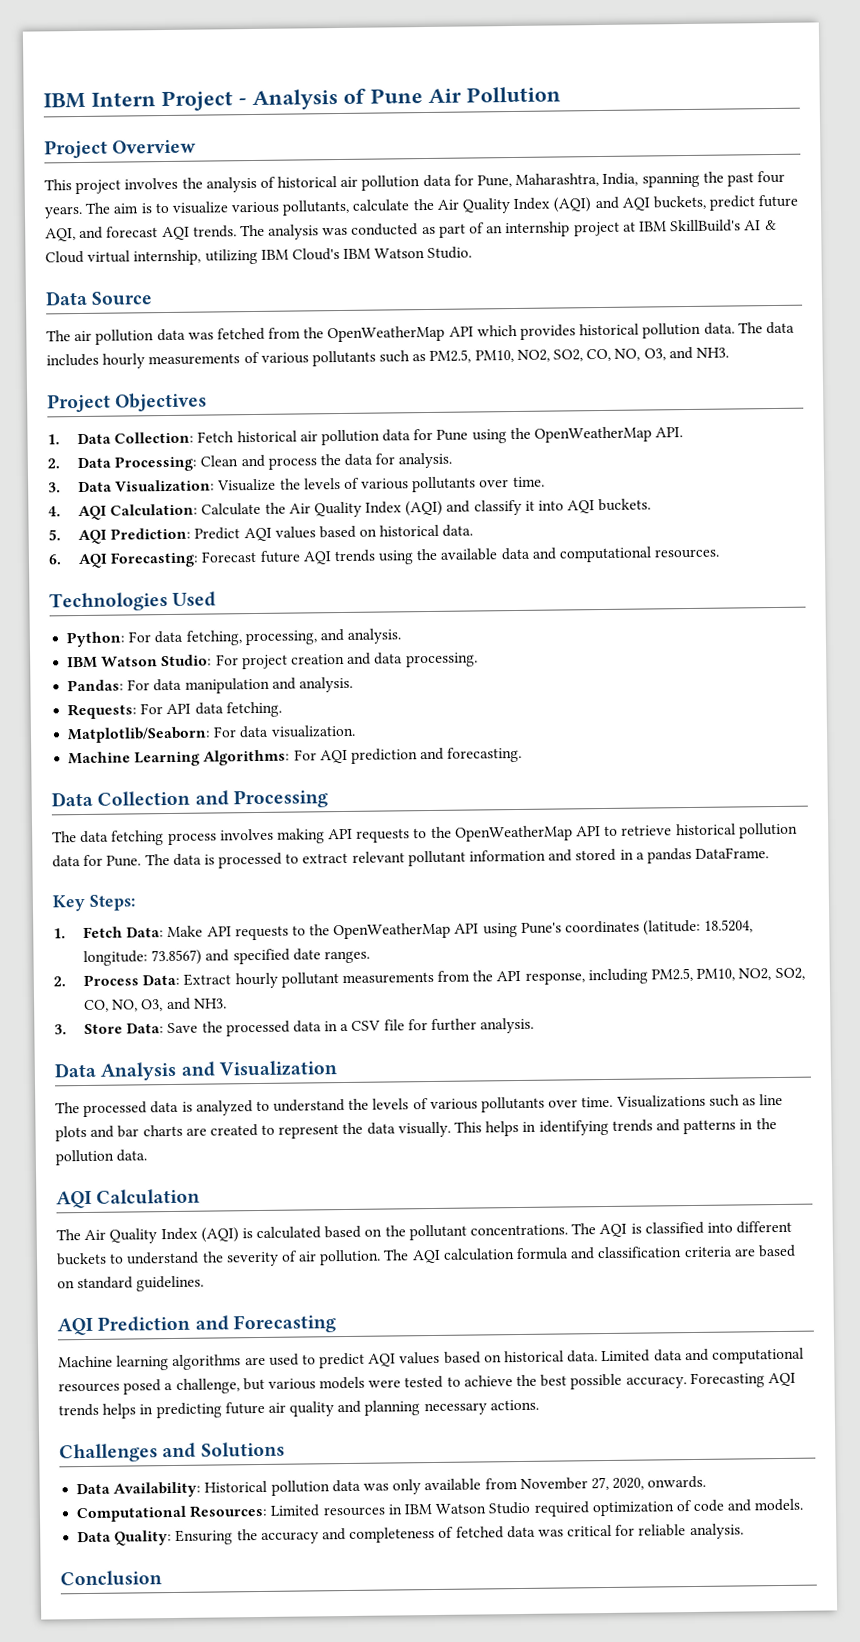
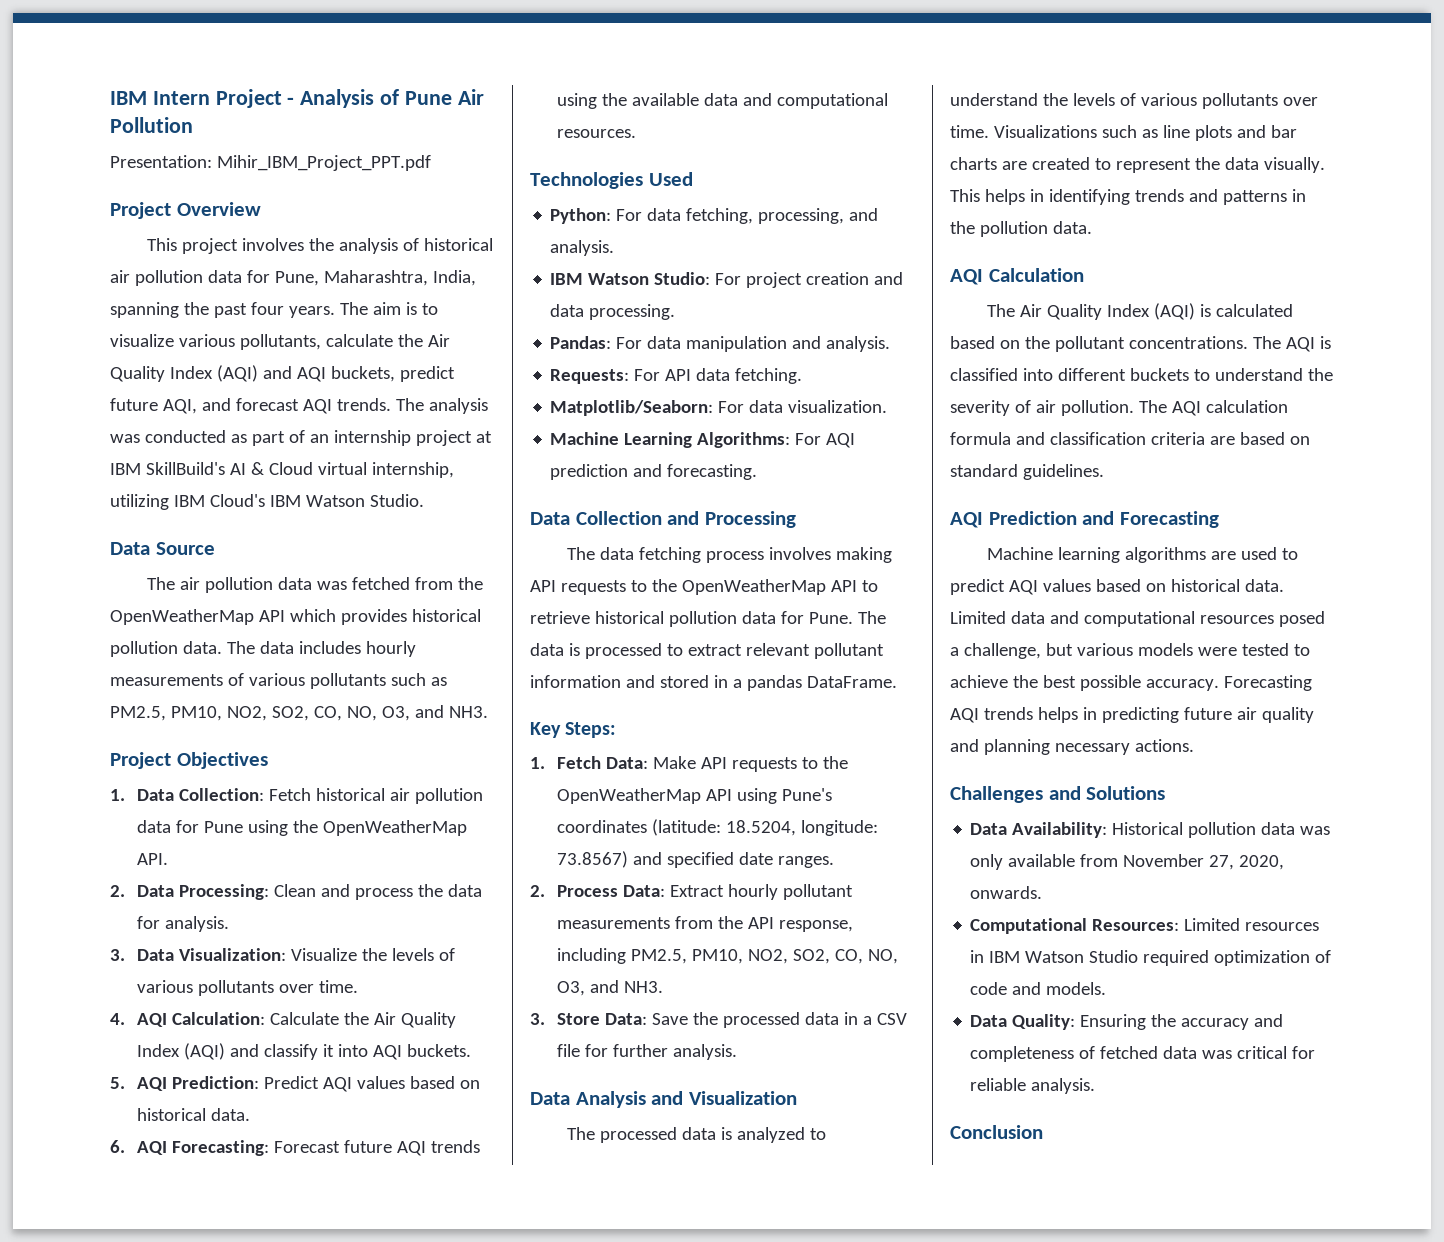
(561, 94) none -> [110,155,431,171] // Presentation: Mihir_IBM_Project_PPT.pdf

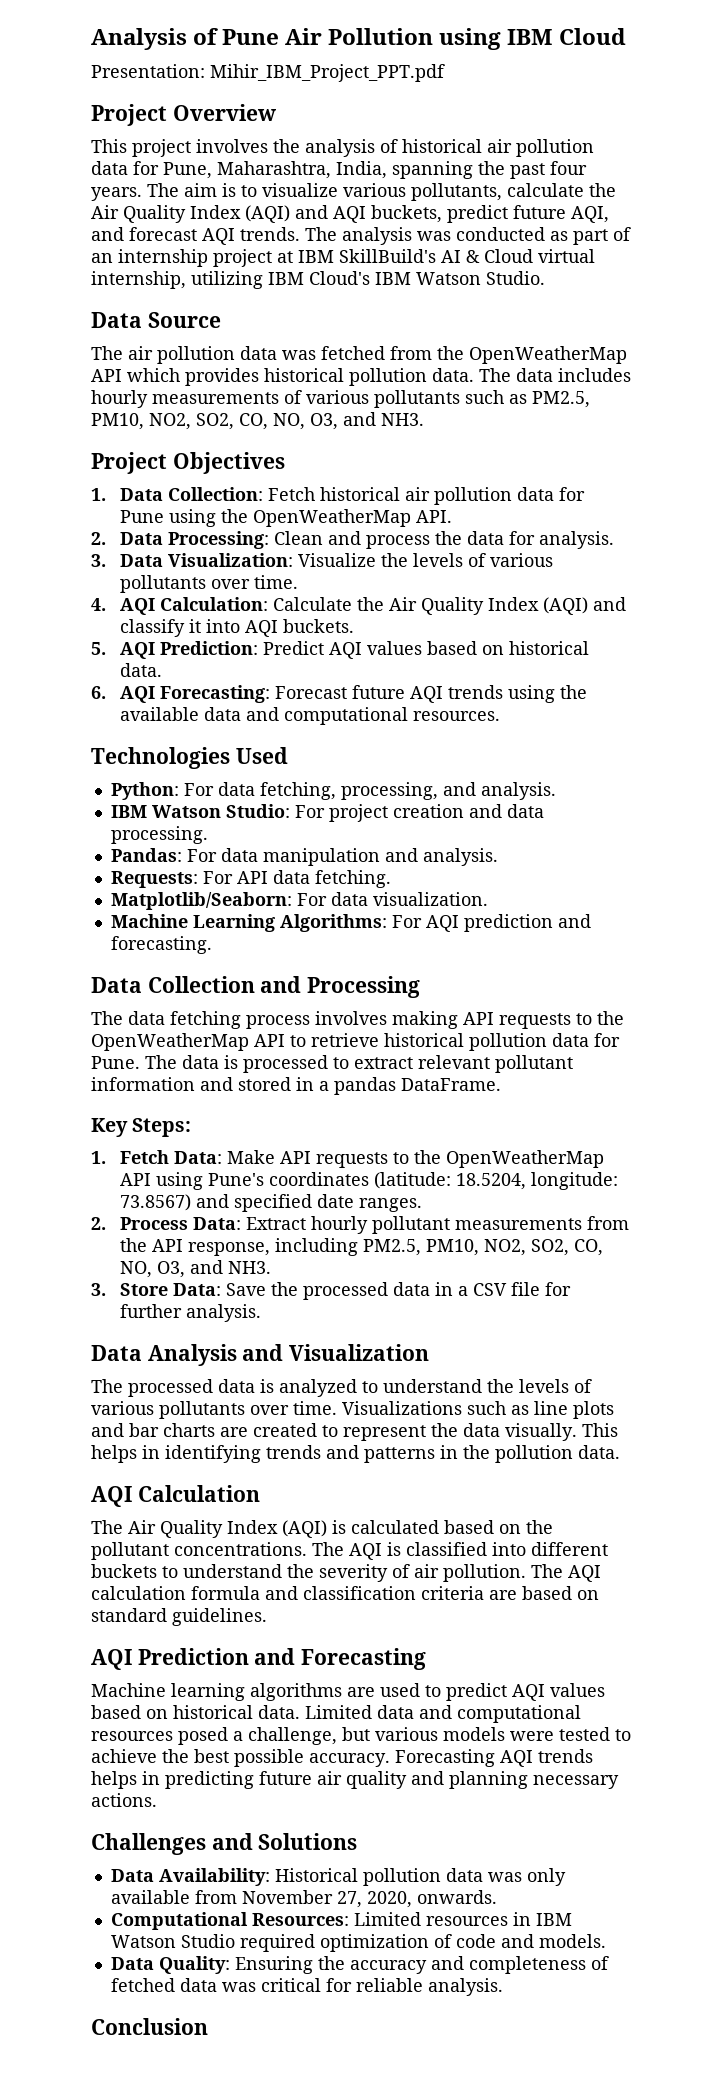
[110,89,295,108] IBM Intern Project - -> (91, 39) none
(193, 125) none -> [439,28,626,50] using IBM Cloud

